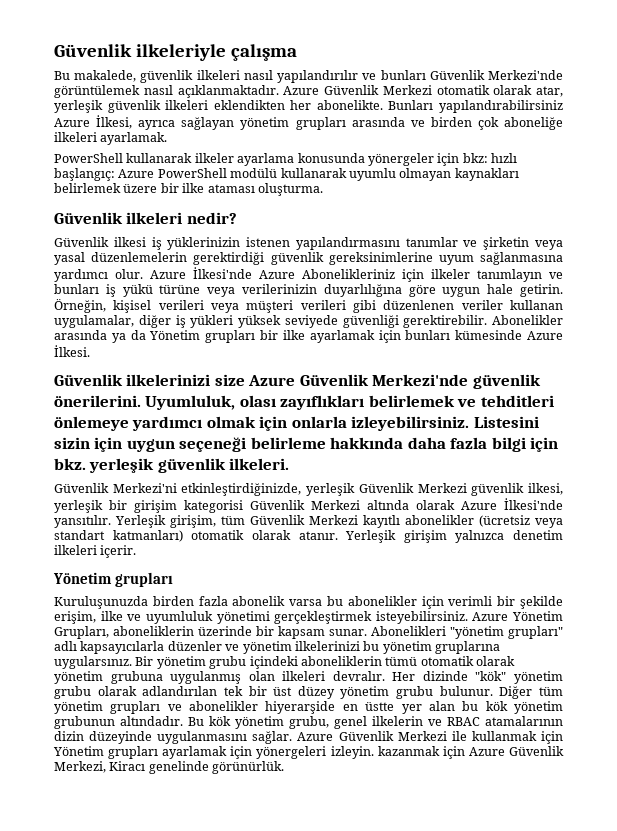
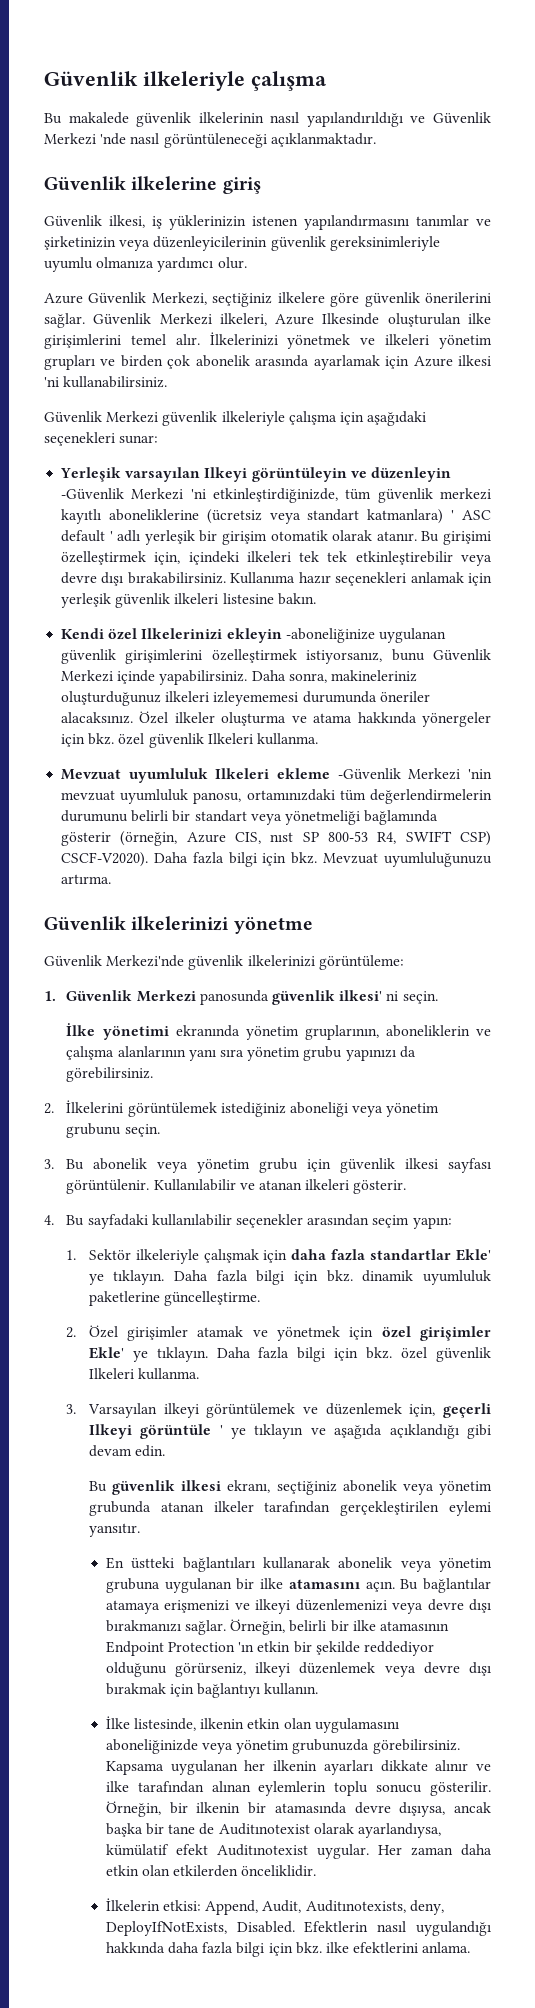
[74,70,563,83] [54,85,563,98] [54,100,563,113] [54,115,564,130] [54,132,168,145] [54,153,517,166] [54,168,519,181] [54,183,323,196] [54,212,237,224] [54,237,146,247] makalede, güvenlik ilkeleri nasıl yapılandırılır ve bunları Güvenlik Merkezi'nde görüntülemek nasıl açıklanmaktadır. Azure Güvenlik Merkezi otomatik olarak atar, yerleşik güvenlik ilkeleri eklendikten her abonelikte. Bunları yapılandırabilirsiniz Azure İlkesi, ayrıca sağlayan yönetim grupları arasında ve birden çok aboneliğe ilkeleri ayarlamak. // PowerShell kullanarak ilkeler ayarlama konusunda yönergeler için bkz: hızlı başlangıç: Azure PowerShell modülü kullanarak uyumlu olmayan kaynakları belirlemek üzere bir ilke ataması oluşturma. // Güvenlik ilkeleri nedir? // Güvenlik ilkesi -> [68,112,491,127] [44,133,376,148] [44,176,261,194] [44,215,145,228] makalede güvenlik ilkelerinin nasıl yapılandırıldığı ve Güvenlik Merkezi 'nde nasıl görüntüleneceği açıklanmaktadır. // Güvenlik ilkelerine giriş // Güvenlik ilkesi,
[483,237,563,250] [54,252,563,265] [54,267,563,282] [54,284,563,297] [54,299,563,313] [54,315,563,328] [54,330,563,343] [54,345,90,357] şirketin veya yasal düzenlemelerin gerektirdiği güvenlik gereksinimlerine uyum sağlanmasına yardımcı olur. Azure İlkesi'nde Azure Abonelikleriniz için ilkeler tanımlayın ve bunları iş yükü türüne veya verilerinizin duyarlılığına göre uygun hale getirin. Örneğin, kişisel verileri veya müşteri verileri gibi düzenlenen veriler kullanan uygulamalar, diğer iş yükleri yüksek seviyede güvenliği gerektirebilir. Abonelikler arasında ya da Yönetim grupları bir ilke ayarlamak için bunları kümesinde Azure İlkesi. -> [44,236,440,251] [44,257,247,272] [44,292,491,307] [44,313,491,328] [44,332,492,349] [44,355,492,370] [44,376,168,388] [44,411,427,426] [44,432,159,446] [60,467,451,482] [61,488,491,503] [61,509,492,524] [61,530,491,545] [61,551,492,566] [61,572,492,586] [61,593,316,608] [61,628,446,643] [61,649,491,664] [61,670,417,685] [61,691,430,706] [61,711,491,727] [61,733,318,748] [61,768,492,783] [61,789,492,804] [61,810,439,825] [61,831,491,846] [61,852,492,867] [61,874,112,884] şirketinizin veya düzenleyicilerinin güvenlik gereksinimleriyle uyumlu olmanıza yardımcı olur. // Azure Güvenlik Merkezi, seçtiğiniz ilkelere göre güvenlik önerilerini sağlar. Güvenlik Merkezi ilkeleri, Azure Ilkesinde oluşturulan ilke girişimlerini temel alır. İlkelerinizi yönetmek ve ilkeleri yönetim grupları ve birden çok abonelik arasında ayarlamak için Azure ilkesi 'ni kullanabilirsiniz. // Güvenlik Merkezi güvenlik ilkeleriyle çalışma için aşağıdaki seçenekleri sunar: // Yerleşik varsayılan Ilkeyi görüntüleyin ve düzenleyin -Güvenlik Merkezi 'ni etkinleştirdiğinizde, tüm güvenlik merkezi kayıtlı aboneliklerine (ücretsiz veya standart katmanlara) ' ASC default ' adlı yerleşik bir girişim otomatik olarak atanır. Bu girişimi özelleştirmek için, içindeki ilkeleri tek tek etkinleştirebilir veya devre dışı bırakabilirsiniz. Kullanıma hazır seçenekleri anlamak için yerleşik güvenlik ilkeleri listesine bakın. // Kendi özel Ilkelerinizi ekleyin -aboneliğinize uygulanan güvenlik girişimlerini özelleştirmek istiyorsanız, bunu Güvenlik Merkezi içinde yapabilirsiniz. Daha sonra, makineleriniz oluşturduğunuz ilkeleri izleyememesi durumunda öneriler alacaksınız. Özel ilkeler oluşturma ve atama hakkında yönergeler için bkz. özel güvenlik Ilkeleri kullanma. // Mevzuat uyumluluk Ilkeleri ekleme -Güvenlik Merkezi 'nin mevzuat uyumluluk panosu, ortamınızdaki tüm değerlendirmelerin durumunu belirli bir standart veya yönetmeliği bağlamında gösterir (örneğin, Azure CIS, nıst SP 800-53 R4, SWIFT CSP) CSCF-V2020). Daha fazla bilgi için bkz. Mevzuat uyumluluğunuzu artırma.
[214,374,296,386] size Azure -> [233,917,313,934] yönetme //
[54,395,554,410] [54,416,539,431] [54,437,326,452] önerilerini. Uyumluluk, olası zayıflıkları belirlemek ve tehditleri önlemeye yardımcı olmak için onlarla izleyebilirsiniz. Listesini sizin için uygun seçeneği belirleme -> [247,955,404,970] [44,990,438,1005] [66,1023,492,1040] [66,1046,416,1061] [66,1067,154,1082] [44,1100,440,1117] [66,1123,160,1138] [44,1158,491,1173] [66,1179,407,1194] [44,1214,452,1229] [66,1249,491,1264] [88,1270,491,1285] [88,1291,261,1306] [66,1325,491,1341] [88,1347,492,1362] [88,1368,200,1380] [66,1403,492,1418] [88,1424,491,1439] [88,1445,166,1457] [88,1480,493,1495] [88,1501,491,1516] [88,1523,140,1537] [105,1557,492,1572] [105,1578,491,1593] [105,1599,491,1614] [105,1619,449,1635] [105,1641,434,1656] [105,1662,491,1677] [105,1683,319,1698] [105,1716,399,1733] [105,1739,460,1754] [105,1760,491,1775] [105,1781,491,1796] [105,1801,491,1817] [105,1823,441,1838] [105,1844,493,1859] [105,1865,317,1877] [105,1898,444,1915] [105,1921,491,1936] ilkelerinizi görüntüleme: // 1. Güvenlik Merkezi panosunda güvenlik ilkesi' ni seçin. // İlke yönetimi ekranında yönetim gruplarının, aboneliklerin ve çalışma alanlarının yanı sıra yönetim grubu yapınızı da görebilirsiniz. // 2. İlkelerini görüntülemek istediğiniz aboneliği veya yönetim grubunu seçin. // 3. Bu abonelik veya yönetim grubu için güvenlik ilkesi sayfası görüntülenir. Kullanılabilir ve atanan ilkeleri gösterir. // 4. Bu sayfadaki kullanılabilir seçenekler arasından seçim yapın: // 1. Sektör ilkeleriyle çalışmak için daha fazla standartlar Ekle' ye tıklayın. Daha fazla bilgi için bkz. dinamik uyumluluk paketlerine güncelleştirme. // 2. Özel girişimler atamak ve yönetmek için özel girişimler Ekle' ye tıklayın. Daha fazla bilgi için bkz. özel güvenlik Ilkeleri kullanma. // 3. Varsayılan ilkeyi görüntülemek ve düzenlemek için, geçerli Ilkeyi görüntüle ' ye tıklayın ve aşağıda açıklandığı gibi devam edin. // Bu güvenlik ilkesi ekranı, seçtiğiniz abonelik veya yönetim grubunda atanan ilkeler tarafından gerçekleştirilen eylemi yansıtır. // En üstteki bağlantıları kullanarak abonelik veya yönetim grubuna uygulanan bir ilke atamasını açın. Bu bağlantılar atamaya erişmenizi ve ilkeyi düzenlemenizi veya devre dışı bırakmanızı sağlar. Örneğin, belirli bir ilke atamasının Endpoint Protection 'ın etkin bir şekilde reddediyor olduğunu görürseniz, ilkeyi düzenlemek veya devre dışı bırakmak için bağlantıyı kullanın. // İlke listesinde, ilkenin etkin olan uygulamasını aboneliğinizde veya yönetim grubunuzda görebilirsiniz. Kapsama uygulanan her ilkenin ayarları dikkate alınır ve ilke tarafından alınan eylemlerin toplu sonucu gösterilir. Örneğin, bir ilkenin bir atamasında devre dışıysa, ancak başka bir tane de Auditınotexist olarak ayarlandıysa, kümülatif efekt Auditınotexist uygular. Her zaman daha etkin olan etkilerden önceliklidir. // İlkelerin etkisi: Append, Audit, Auditınotexists, deny, DeployIfNotExists, Disabled. Efektlerin nasıl uygulandığı
[89,458,290,473] [54,483,563,496] [54,498,563,513] [54,515,563,528] [54,530,563,543] [54,545,137,558] [53,572,174,587] [54,596,564,609] [54,611,563,624] [54,626,563,639] [54,641,500,654] [54,656,515,669] [54,671,563,684] [54,686,563,699] [54,701,564,714] [54,716,563,729] [54,731,563,744] [53,746,564,759] [54,761,285,774] yerleşik güvenlik ilkeleri. // Güvenlik Merkezi'ni etkinleştirdiğinizde, yerleşik Güvenlik Merkezi güvenlik ilkesi, yerleşik bir girişim kategorisi Güvenlik Merkezi altında olarak Azure İlkesi'nde yansıtılır. Yerleşik girişim, tüm Güvenlik Merkezi kayıtlı abonelikler (ücretsiz veya standart katmanları) otomatik olarak atanır. Yerleşik girişim yalnızca denetim ilkeleri içerir. // Yönetim grupları // Kuruluşunuzda birden fazla abonelik varsa bu abonelikler için verimli bir şekilde erişim, ilke ve uyumluluk yönetimi gerçekleştirmek isteyebilirsiniz. Azure Yönetim Grupları, aboneliklerin üzerinde bir kapsam sunar. Abonelikleri "yönetim grupları" adlı kapsayıcılarla düzenler ve yönetim ilkelerinizi bu yönetim gruplarına uygularsınız. Bir yönetim grubu içindeki aboneliklerin tümü otomatik olarak yönetim grubuna uygulanmış olan ilkeleri devralır. Her dizinde "kök" yönetim grubu olarak adlandırılan tek bir üst düzey yönetim grubu bulunur. Diğer tüm yönetim grupları ve abonelikler hiyerarşide en üstte yer alan bu kök yönetim grubunun altındadır. Bu kök yönetim grubu, genel ilkelerin ve RBAC atamalarının dizin düzeyinde uygulanmasını sağlar. Azure Güvenlik Merkezi ile kullanmak için Yönetim grupları ayarlamak için yönergeleri izleyin. kazanmak için Azure Güvenlik Merkezi, Kiracı genelinde görünürlük. -> [325,1942,471,1953] ilke efektlerini anlama.

